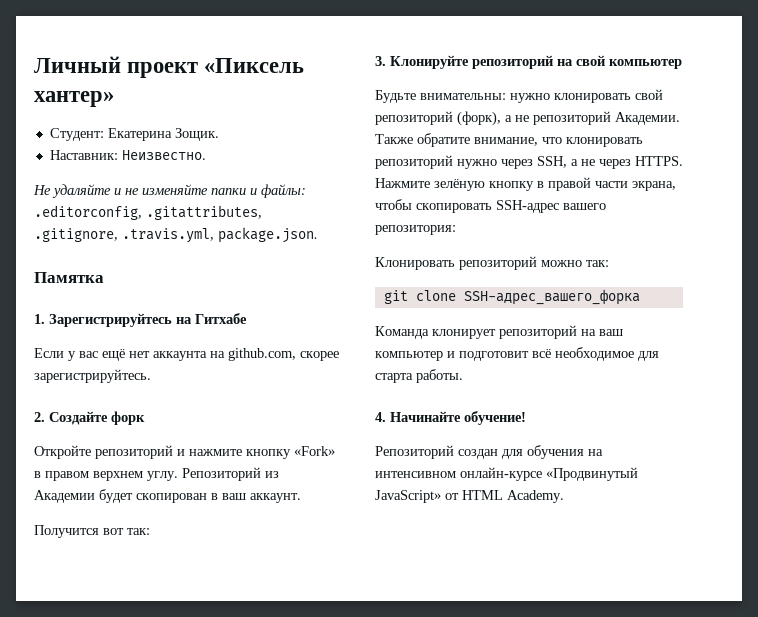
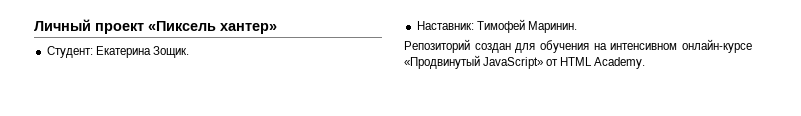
[121,150,206,160] [33,184,306,198] [34,205,262,220] [34,227,318,243] [34,272,104,283] [34,313,247,327] [34,348,339,361] [34,369,151,383] [34,411,145,425] [34,445,335,459] [34,467,279,481] [34,489,301,503] [34,525,150,538] [375,55,682,69] [375,89,663,103] [375,111,680,126] [375,133,643,147] [375,155,683,169] [375,177,676,191] [375,199,606,213] [375,225,456,235] [375,256,609,270] [383,289,640,305] [375,325,623,339] [375,347,659,361] [375,369,463,383] [375,411,526,425] Неизвестно. // Не удаляйте и не изменяйте папки и файлы: .editorconfig, .gitattributes, .gitignore, .travis.yml, package.json. // Памятка // 1. Зарегистрируйтесь на Гитхабе // Если у вас ещё нет аккаунта на github.com, скорее зарегистрируйтесь. // 2. Создайте форк // Откройте репозиторий и нажмите кнопку «Fork» в правом верхнем углу. Репозиторий из Академии будет скопирован в ваш аккаунт. // Получится вот так: // 3. Клонируйте репозиторий на свой компьютер // Будьте внимательны: нужно клонировать свой репозиторий (форк), а не репозиторий Академии. Также обратите внимание, что клонировать репозиторий нужно через SSH, а не через HTTPS. Нажмите зелёную кнопку в правой части экрана, чтобы скопировать SSH-адрес вашего репозитория: // Клонировать репозиторий можно так: // git clone SSH-адрес_вашего_форка // Команда клонирует репозиторий на ваш компьютер и подготовит всё необходимое для старта работы. // 4. Начинайте обучение! -> [476,19,577,33] Тимофей Маринин.

